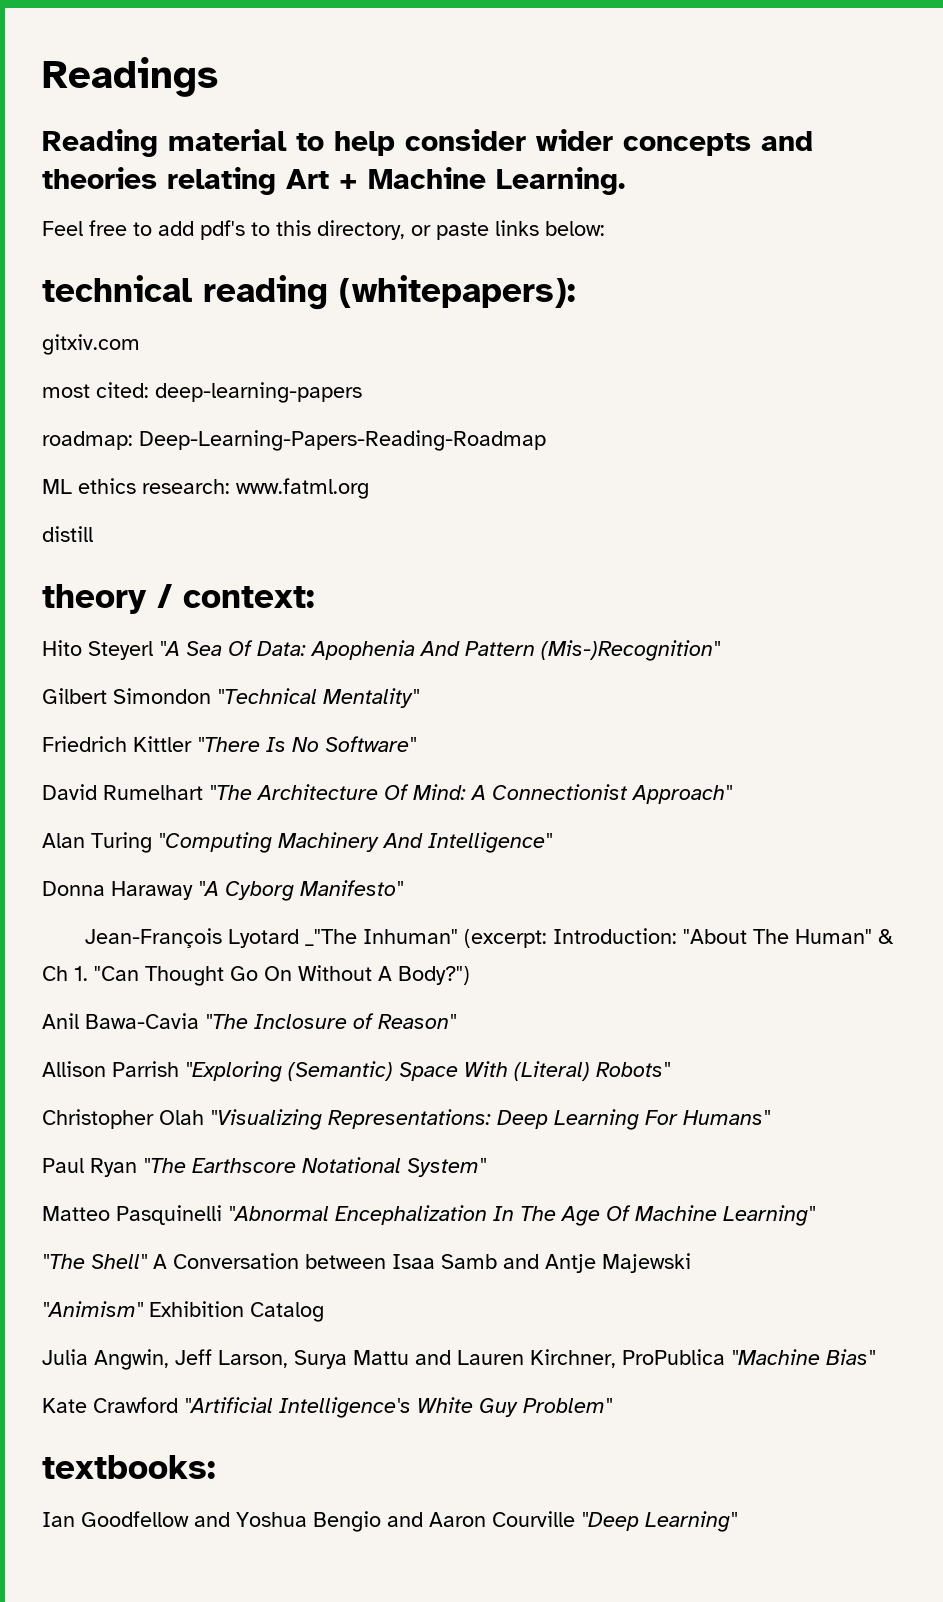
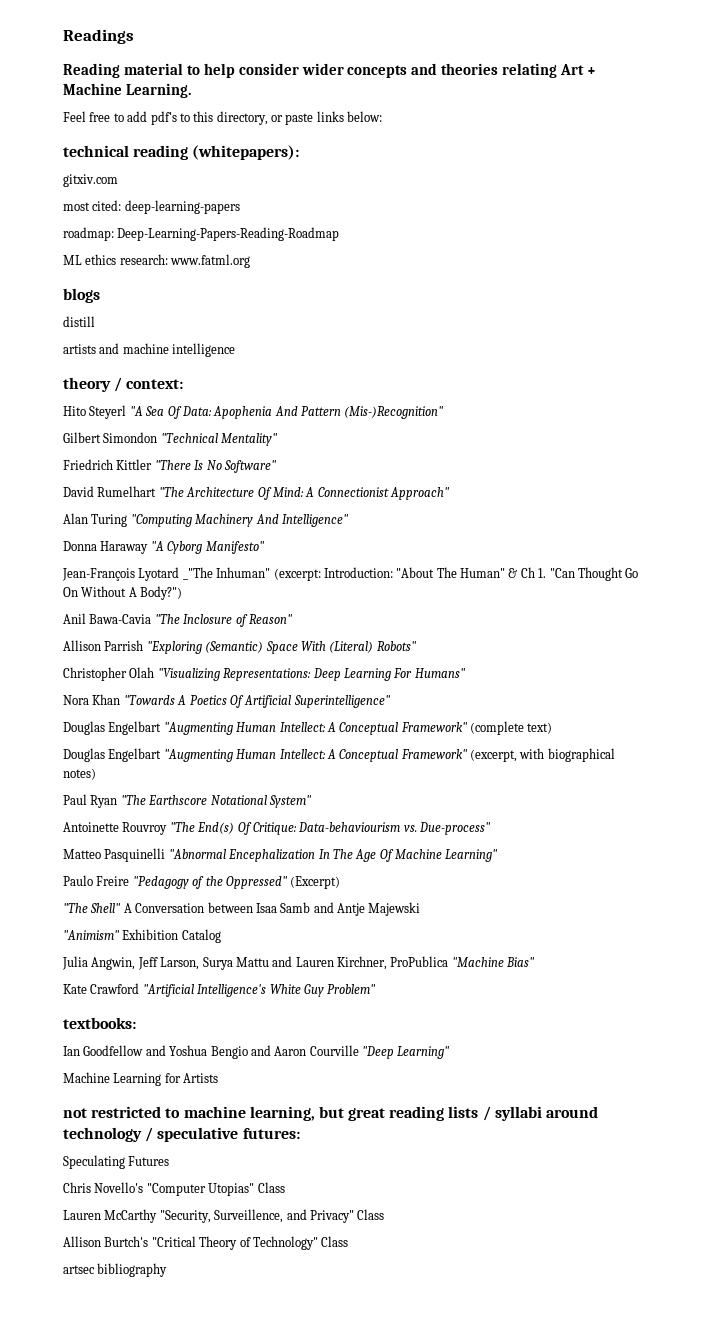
(369, 488) none -> [63,288,100,303] // blogs
(93, 534) none -> [63,343,236,357] // artists and machine intelligence
(770, 1117) none -> [63,694,390,708] [63,721,553,735] [63,748,615,762] [63,768,96,780] // Nora Khan "Towards A Poetics Of Artificial Superintelligence" // Douglas Engelbart "Augmenting Human Intellect: A Conceptual Framework" (complete text) // Douglas Engelbart "Augmenting Human Intellect: A Conceptual Framework" (excerpt, with biographical notes)
(486, 1167) none -> [63,822,490,835] // Antoinette Rouvroy "The End(s) Of Critique: Data-behaviourism vs. Due-process"
(815, 1215) none -> [63,875,341,889] // Paulo Freire "Pedagogy of the Oppressed" (Excerpt)
(737, 1521) none -> [63,1072,219,1086] [63,1106,599,1121] [63,1127,300,1142] [63,1155,170,1169] [63,1182,285,1196] [63,1209,385,1223] [63,1236,349,1250] [63,1263,168,1277] // Machine Learning for Artists // not restricted to machine learning, but great reading lists / syllabi around technology / speculative futures: // Speculating Futures // Chris Novello's "Computer Utopias" Class // Lauren McCarthy "Security, Surveillence, and Privacy" Class // Allison Burtch's "Critical Theory of Technology" Class // artsec bibliography

